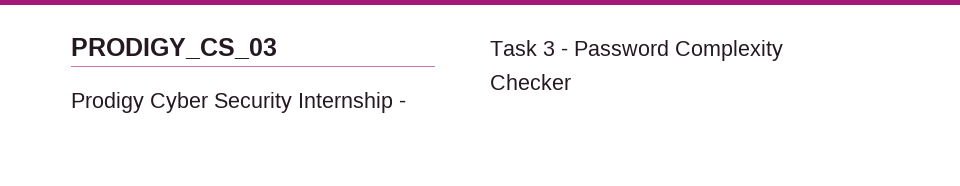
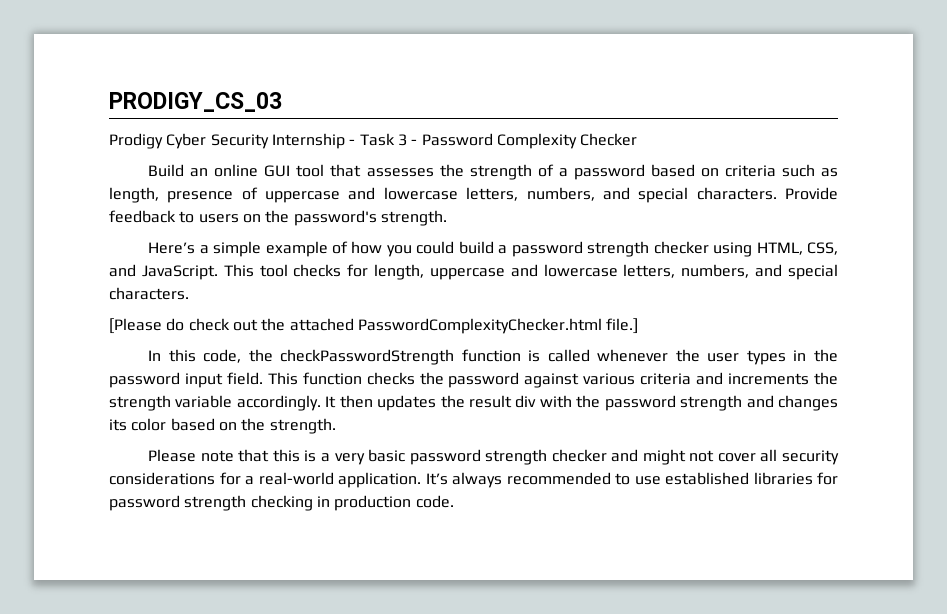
(571, 82) none -> [148,164,839,180] [109,187,839,203] [109,210,447,226] [148,241,839,257] [109,264,838,280] [109,287,189,300] [109,318,639,334] [148,349,839,365] [109,372,838,388] [109,395,839,411] [109,418,336,434] [148,449,840,465] [109,472,838,488] [109,495,454,511] // Build an online GUI tool that assesses the strength of a password based on criteria such as length, presence of uppercase and lowercase letters, numbers, and special characters. Provide feedback to users on the password's strength. // Here’s a simple example of how you could build a password strength checker using HTML, CSS, and JavaScript. This tool checks for length, uppercase and lowercase letters, numbers, and special characters. // [Please do check out the attached PasswordComplexityChecker.html file.] // In this code, the checkPasswordStrength function is called whenever the user types in the password input field. This function checks the password against various criteria and increments the strength variable accordingly. It then updates the result div with the password strength and changes its color based on the strength. // Please note that this is a very basic password strength checker and might not cover all security considerations for a real-world application. It’s always recommended to use established libraries for password strength checking in production code.

